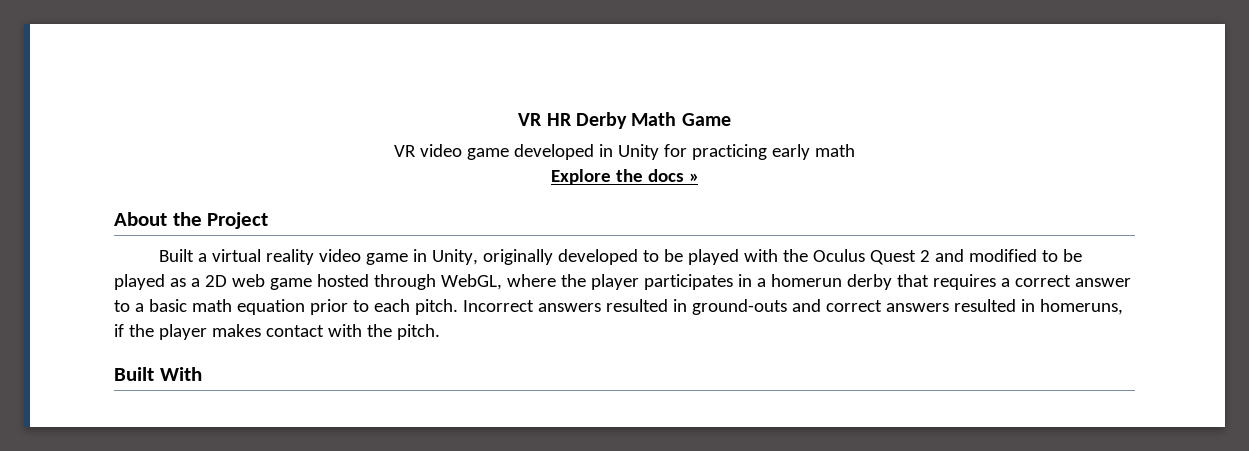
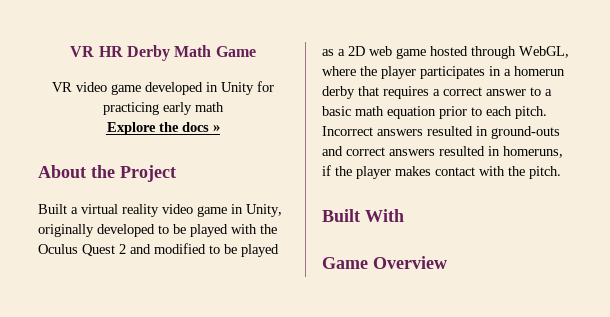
(202, 374) none -> [322,256,447,269] // Game Overview

